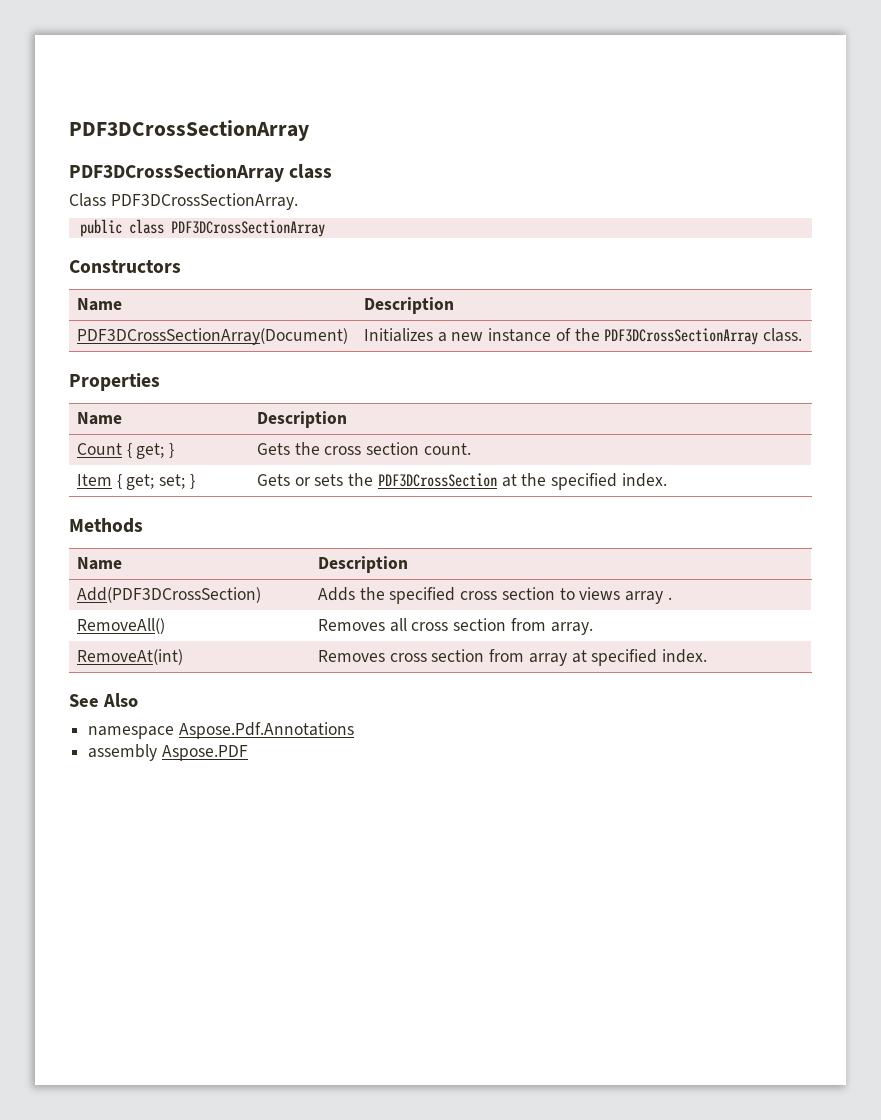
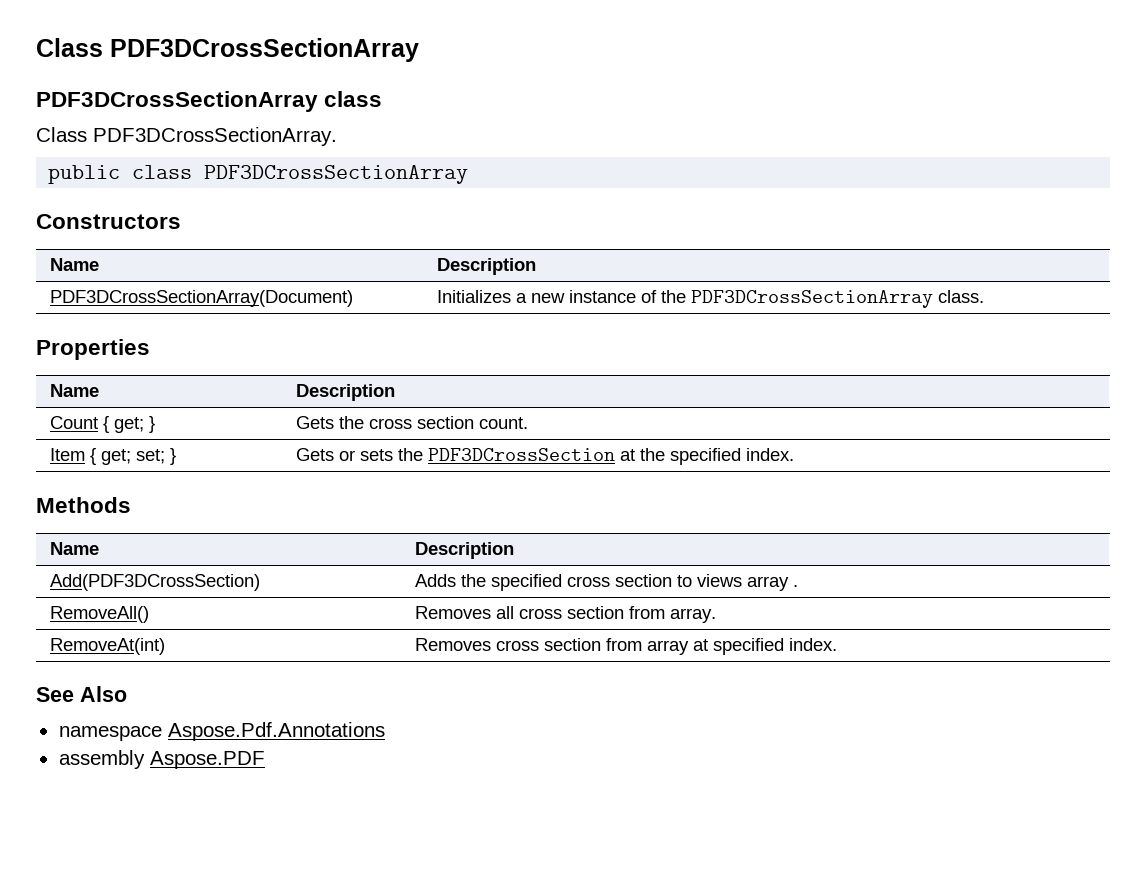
(69, 130) none -> [36,38,103,57] Class

